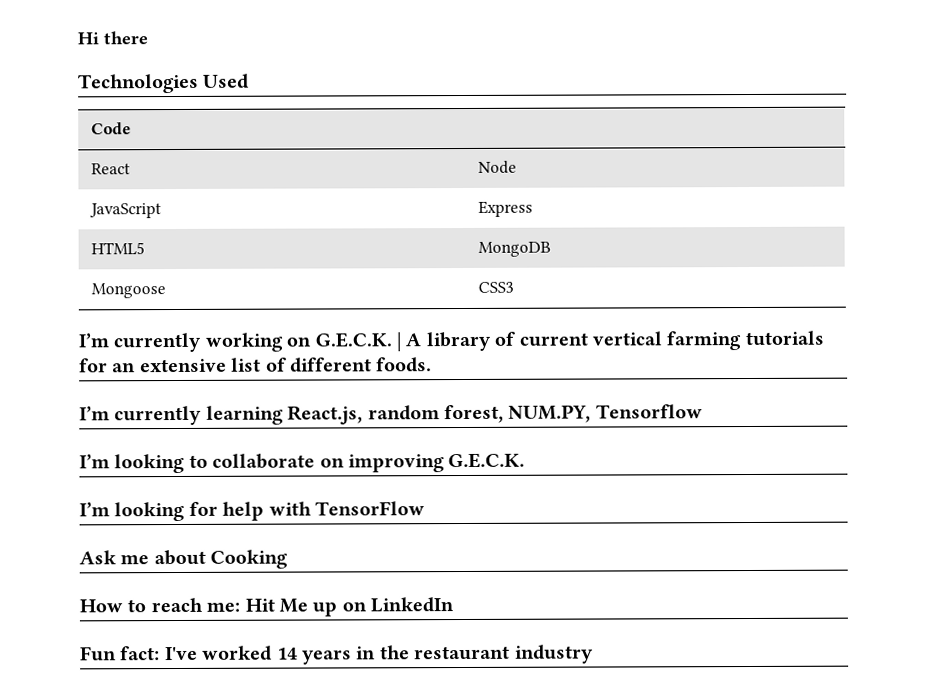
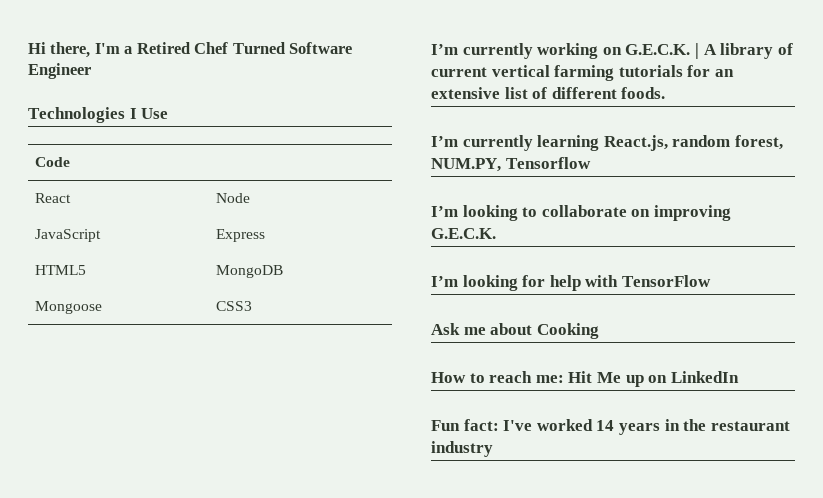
[103,31,148,45] there -> [50,42,353,58] [28,63,91,79] there, I'm a Retired Chef Turned Software Engineer
[203,73,250,89] Used -> [129,108,169,119] I Use

